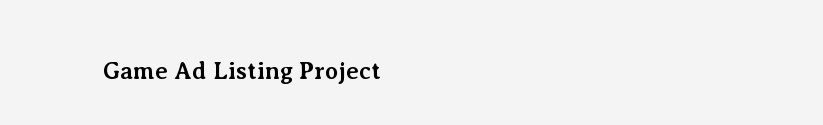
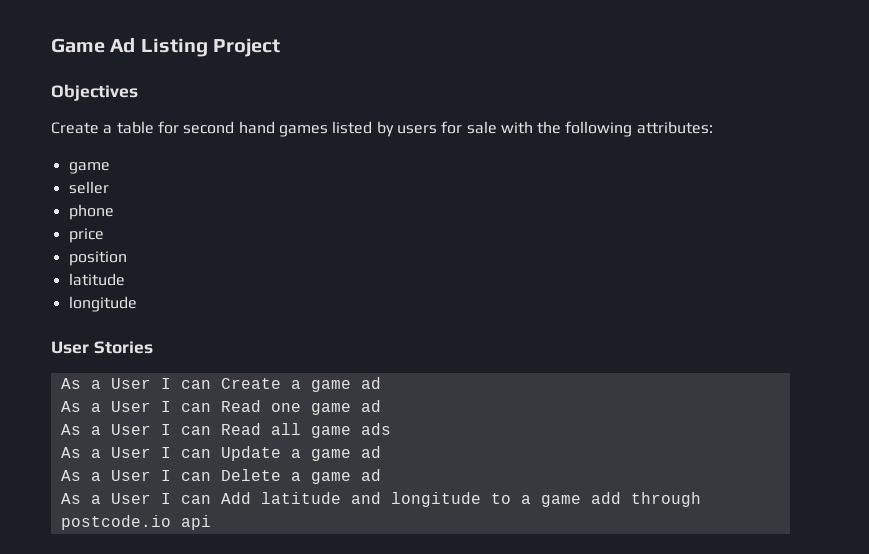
(382, 73) none -> [51,84,138,101] [51,121,713,137] [68,162,110,174] [68,181,109,194] [68,204,114,220] [68,228,104,243] [68,251,127,266] [68,273,125,286] [68,296,137,312] [51,341,153,354] [60,377,381,392] [60,400,381,415] [60,423,391,438] [60,446,381,461] [60,469,381,484] [60,492,701,507] [60,515,211,530] // Objectives // Create a table for second hand games listed by users for sale with the following attributes: // game // seller // phone // price // position // latitude // longitude // User Stories // As a User I can Create a game ad // As a User I can Read one game ad // As a User I can Read all game ads // As a User I can Update a game ad // As a User I can Delete a game ad // As a User I can Add latitude and longitude to a game add through postcode.io api

